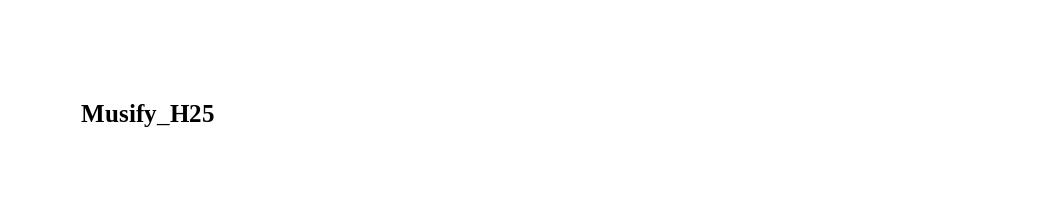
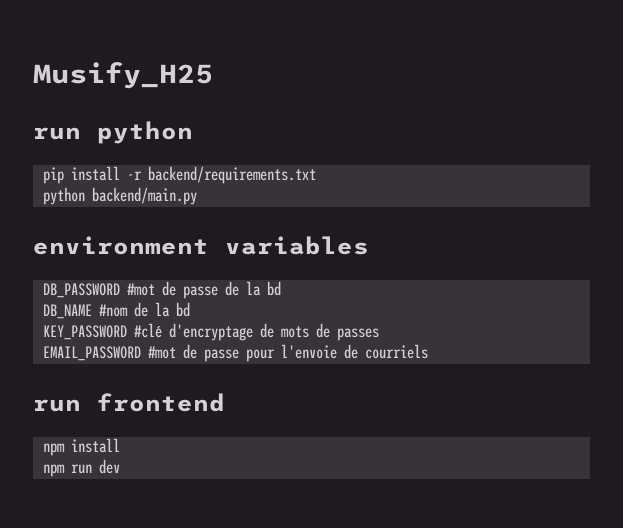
(215, 115) none -> [33,121,193,144] [42,166,316,184] [42,187,197,205] [33,236,369,255] [42,281,281,299] [42,302,190,319] [42,323,379,341] [42,344,428,362] [33,393,225,412] [42,438,120,456] [42,459,120,477] // run python // pip install -r backend/requirements.txt // python backend/main.py // environment variables // DB_PASSWORD #mot de passe de la bd // DB_NAME #nom de la bd // KEY_PASSWORD #clé d'encryptage de mots de passes // EMAIL_PASSWORD #mot de passe pour l'envoie de courriels // run frontend // npm install // npm run dev

